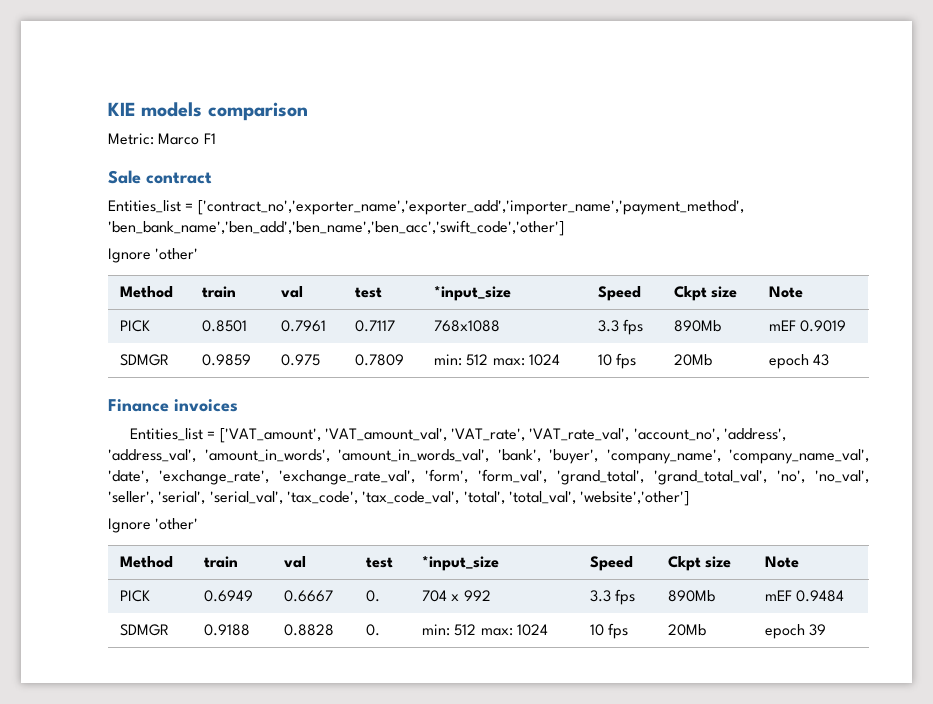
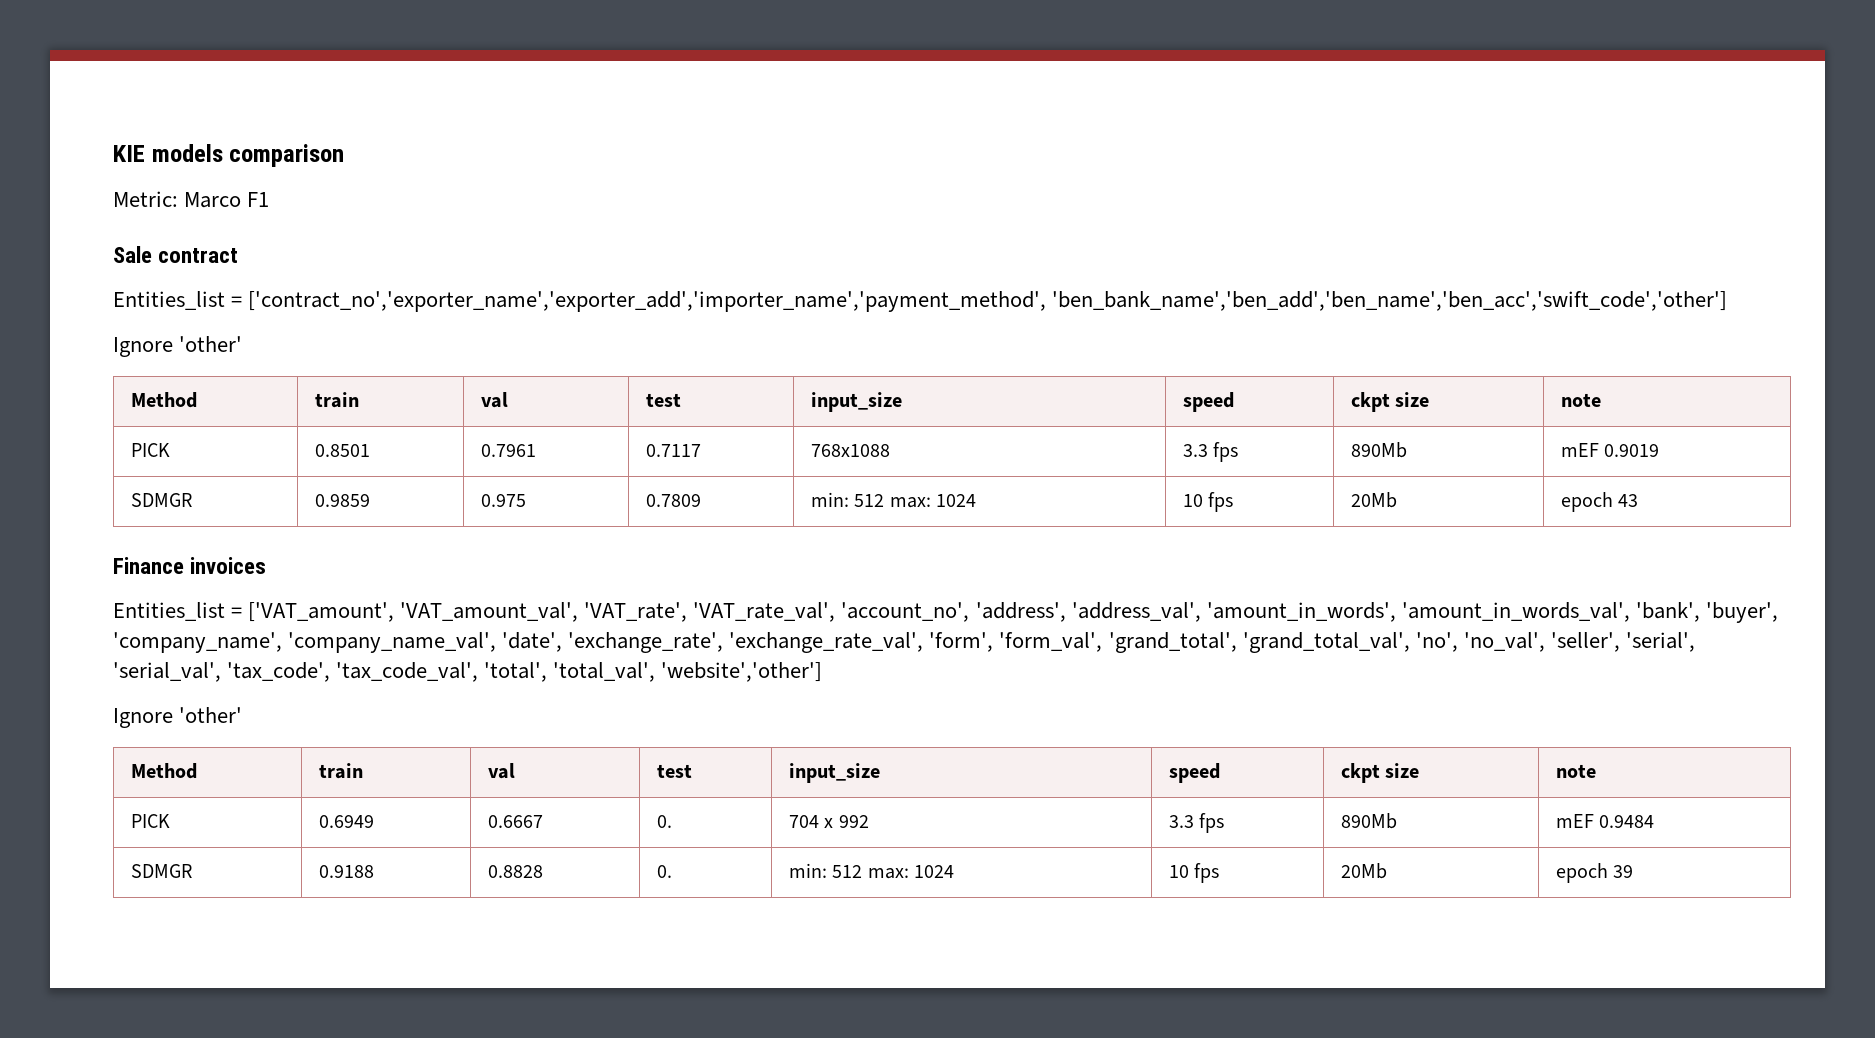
[433,286,511,301] [597,286,641,301] [673,286,738,301] [768,286,803,298] *input_size | Speed | Ckpt size | Note -> [810,392,902,412] [1182,392,1234,412] [1350,392,1430,412] [1560,393,1601,407] input_size | speed | ckpt size | note
[421,556,499,571] [589,556,633,571] [667,556,732,571] [764,556,799,568] *input_size | Speed | Ckpt size | Note -> [788,763,880,783] [1168,763,1220,783] [1340,763,1420,783] [1555,764,1596,778] input_size | speed | ckpt size | note

